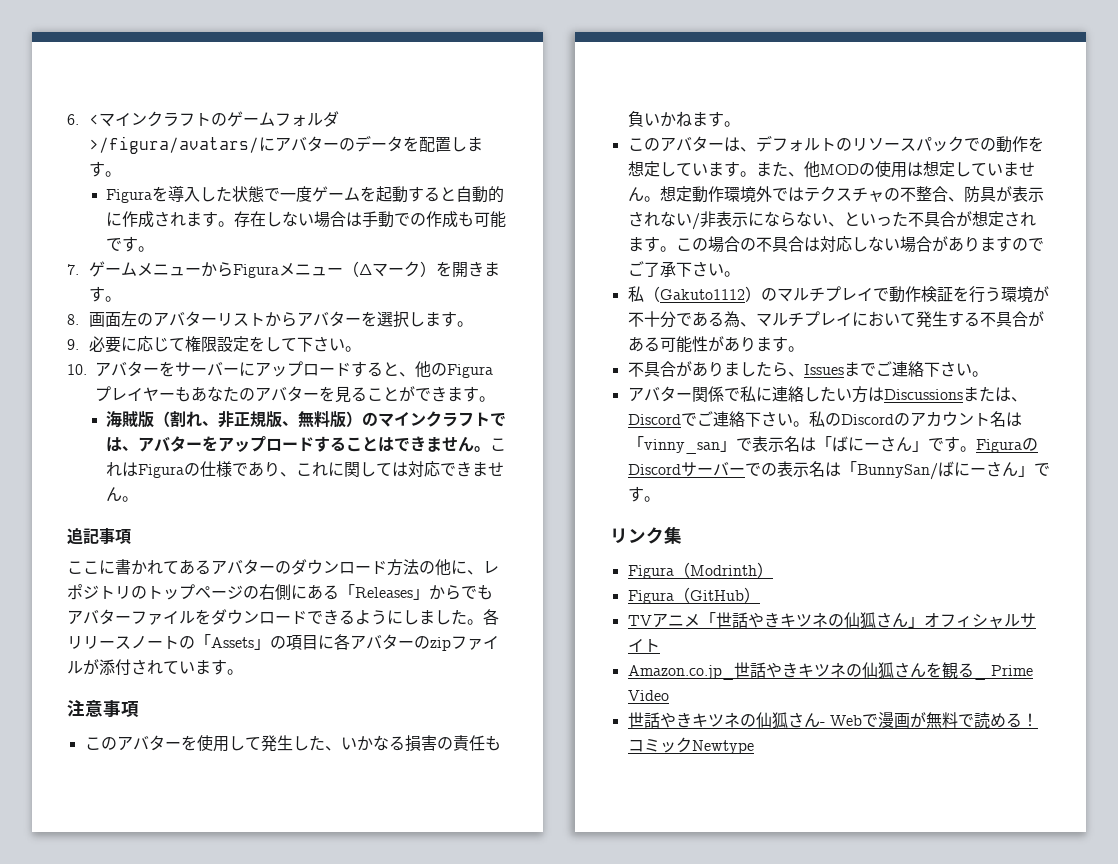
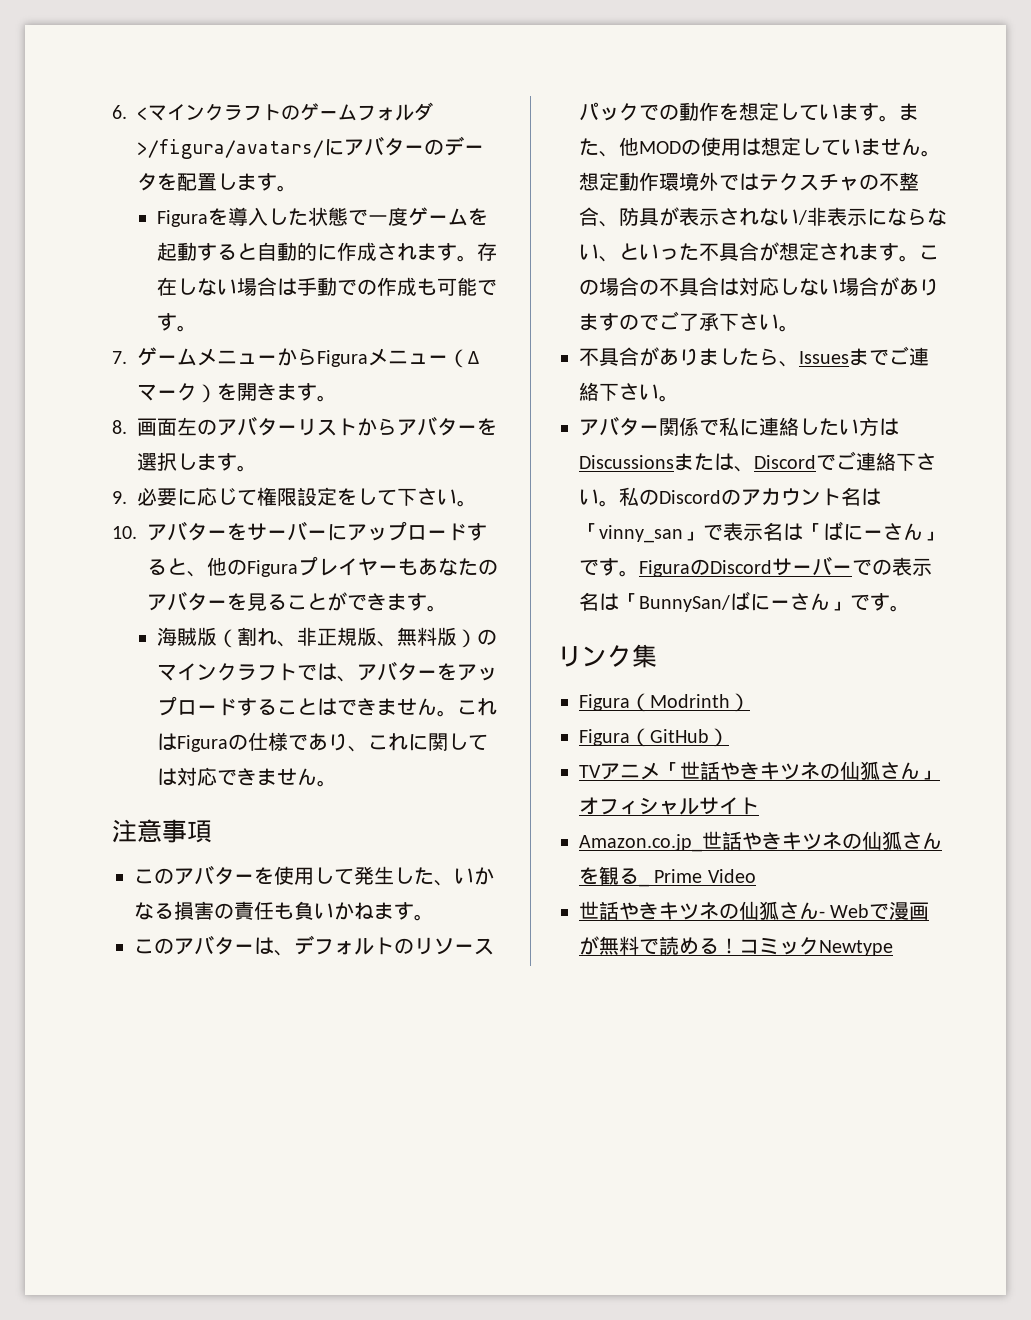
[67,527,131,545] [67,559,499,576] [67,584,493,600] [67,609,499,625] [67,634,499,651] [67,659,243,676] // 追記事項 // ここに書かれてあるアバターのダウンロード方法の他に、レポジトリのトップページの右側にある「Releases」からでもアバターファイルをダウンロードできるようにしました。各リリースノートの「Assets」の項目に各アバターのzipファイルが添付されています。 -> (338, 783) none
[627,286,1049,303] [627,311,1044,328] [627,336,804,353] // 私（Gakuto1112）のマルチプレイで動作検証を行う環境が不十分である為、マルチプレイにおいて発生する不具合がある可能性があります。 -> (799, 328) none

